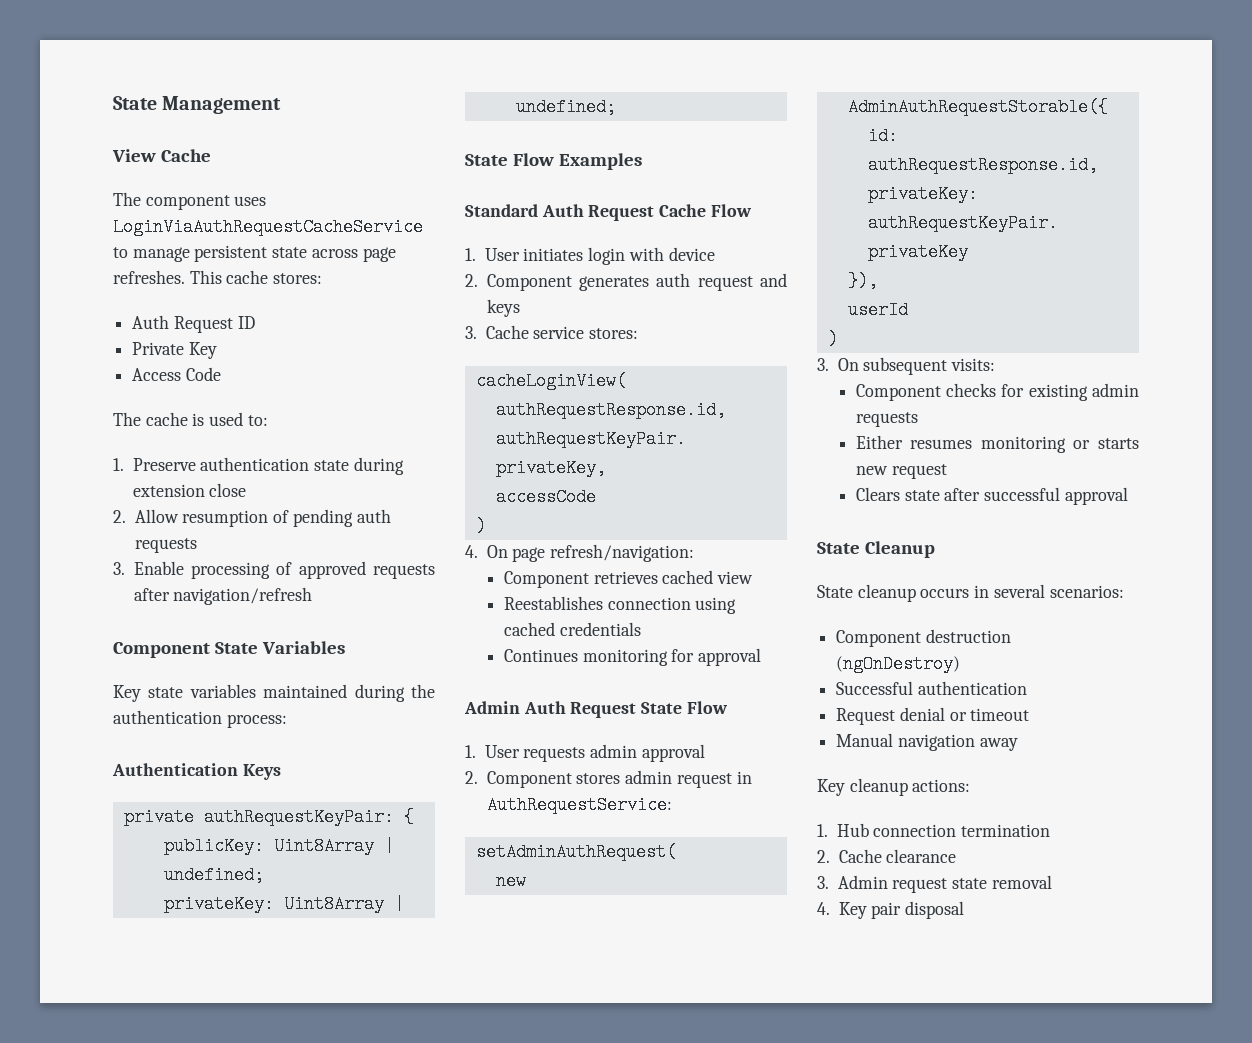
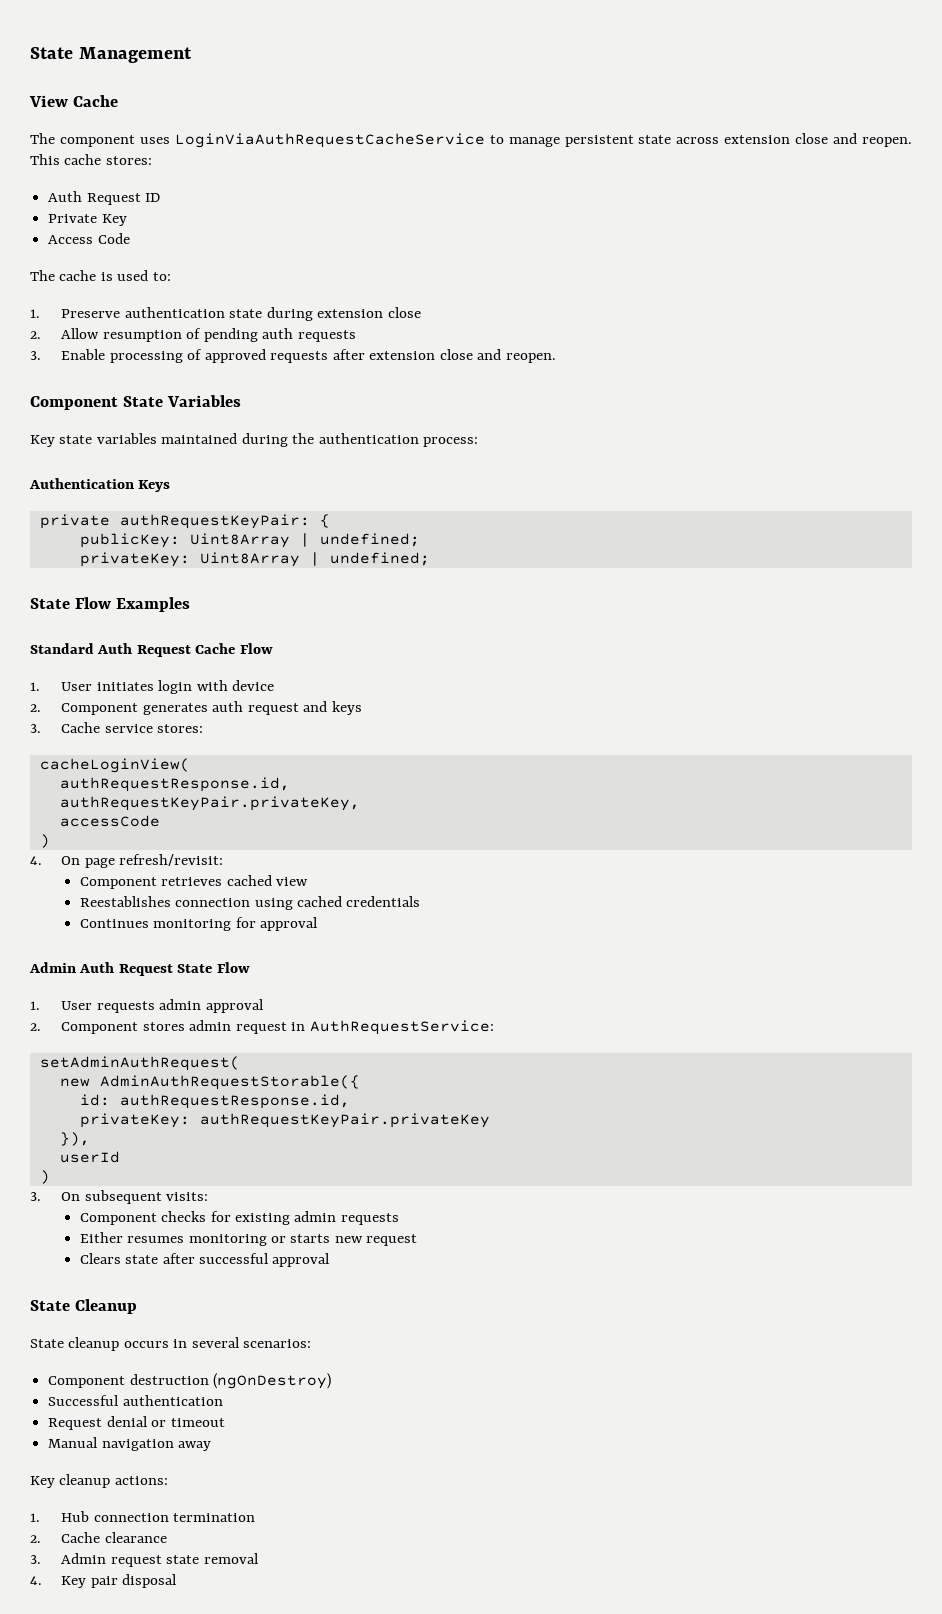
[362,247,396,262] [113,270,185,284] page refreshes. -> [724,133,912,147] extension close and reopen.
[173,587,313,605] navigation/refresh -> [369,349,556,363] extension close and reopen.
[550,544,695,562] refresh/navigation: -> [119,854,224,866] refresh/revisit:

